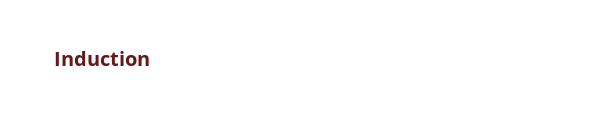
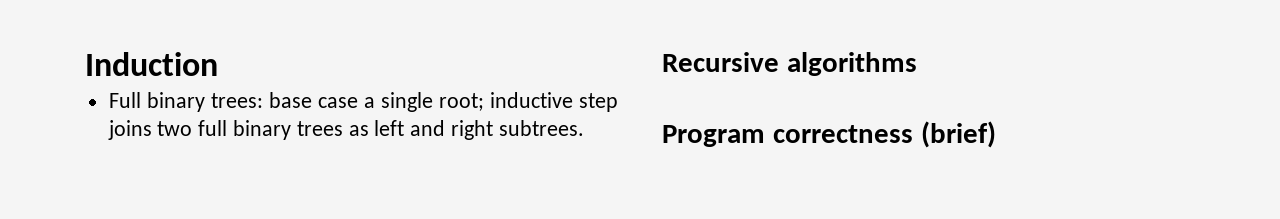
(150, 58) none -> [108,92,618,112] [107,120,584,140] [662,52,917,76] [662,121,996,148] // Full binary trees: base case a single root; inductive step joins two full binary trees as left and right subtrees. // Recursive algorithms // Program correctness (brief)

